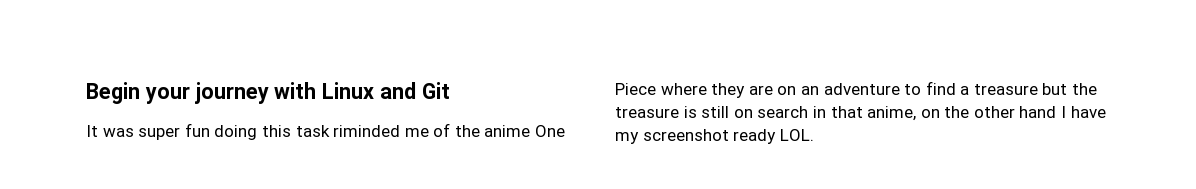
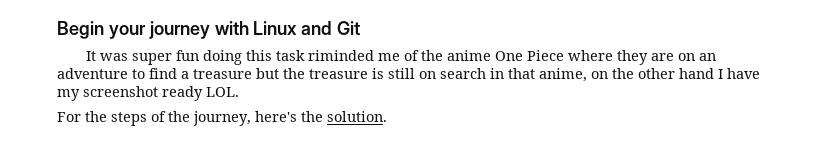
(814, 135) none -> [57,111,387,126] // For the steps of the journey, here's the solution.

